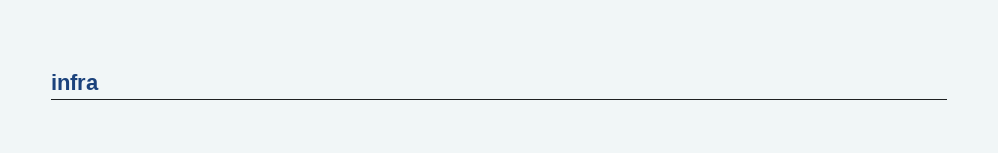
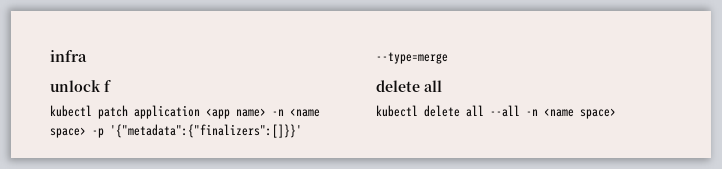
(99, 82) none -> [50,80,111,92] [50,105,320,119] [50,124,302,138] [376,52,448,64] [376,80,442,92] [376,105,616,119] // unlock f // kubectl patch application <app name> -n <name space> -p '{"metadata":{"finalizers":[]}}' --type=merge // delete all // kubectl delete all --all -n <name space>

